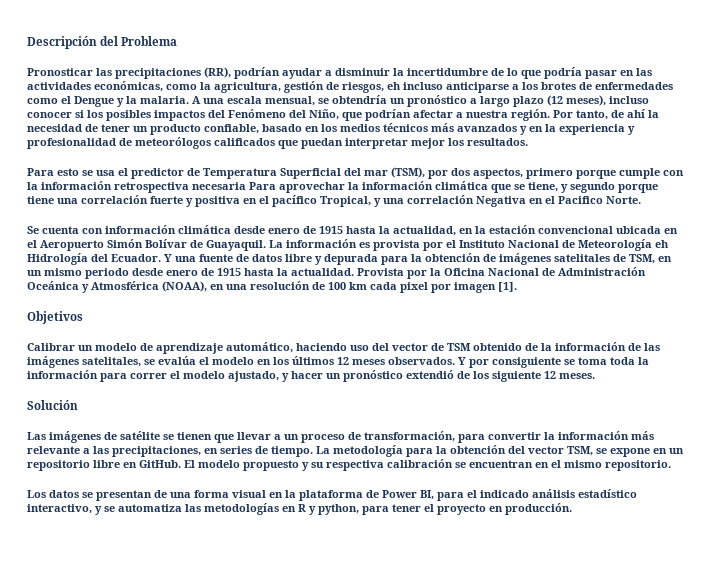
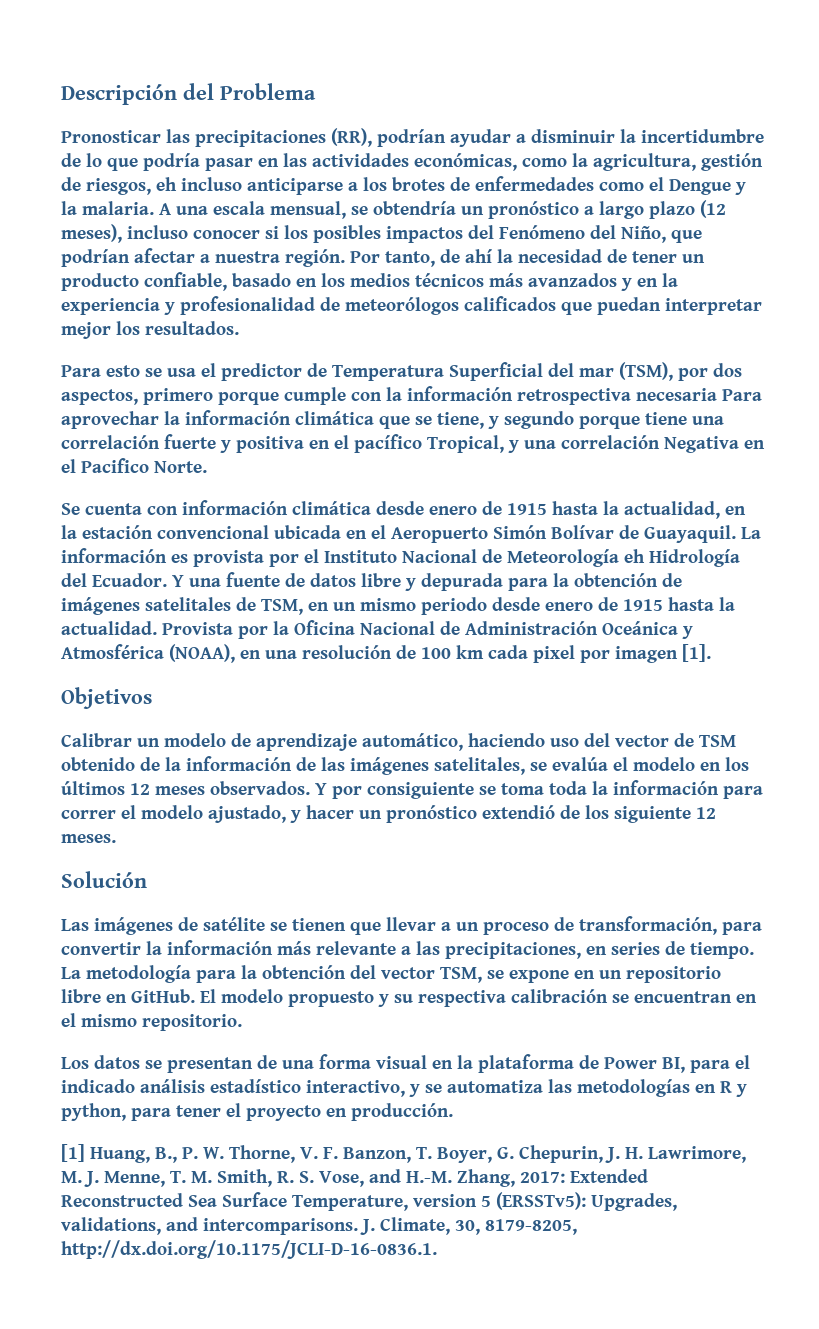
(572, 509) none -> [61,1144,746,1163] [61,1169,648,1187] [61,1192,677,1211] [61,1217,577,1235] [61,1240,437,1259] // [1] Huang, B., P. W. Thorne, V. F. Banzon, T. Boyer, G. Chepurin, J. H. Lawrimore, M. J. Menne, T. M. Smith, R. S. Vose, and H.-M. Zhang, 2017: Extended Reconstructed Sea Surface Temperature, version 5 (ERSSTv5): Upgrades, validations, and intercomparisons. J. Climate, 30, 8179-8205, http://dx.doi.org/10.1175/JCLI-D-16-0836.1.

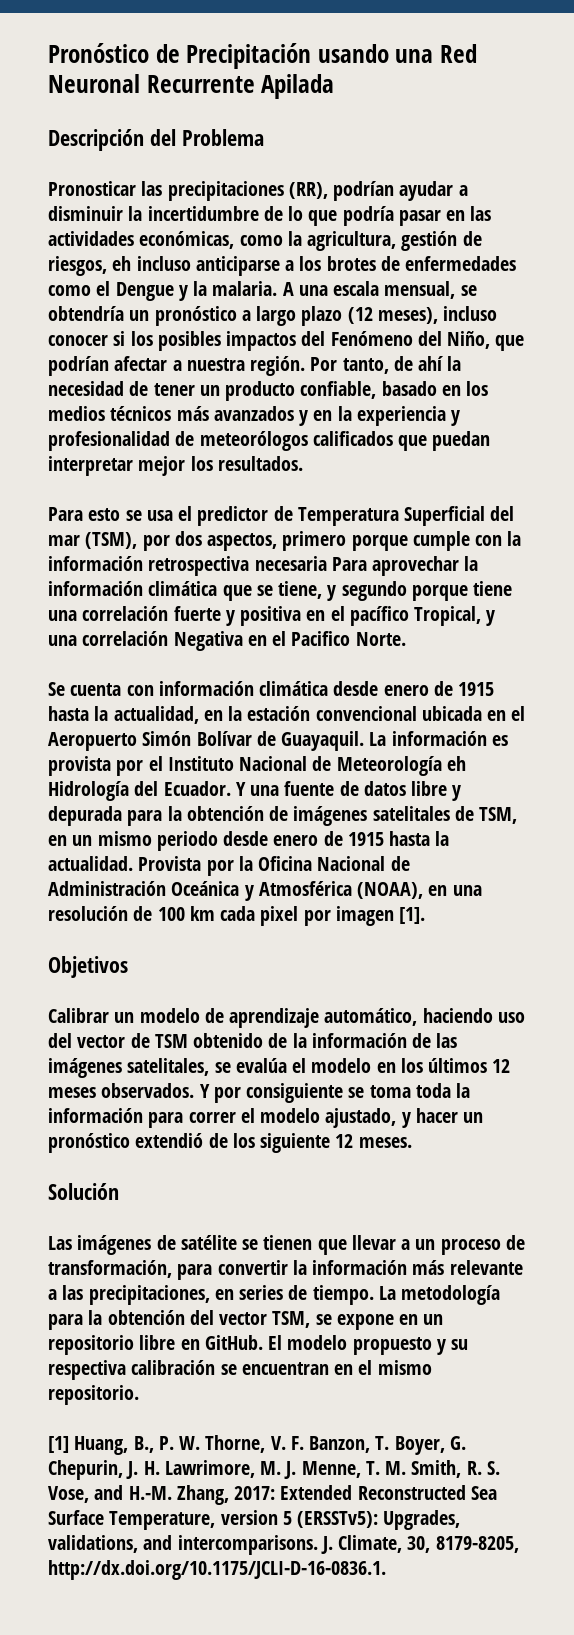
(61, 94) none -> [48,43,478,69] [48,74,335,99] Pronóstico de Precipitación usando una Red Neuronal Recurrente Apilada //
[61,1054,750,1073] [61,1079,747,1097] [61,1103,453,1121] // Los datos se presentan de una forma visual en la plataforma de Power BI, para el indicado análisis estadístico interactivo, y se automatiza las metodologías en R y python, para tener el proyecto en producción. -> (139, 1395) none

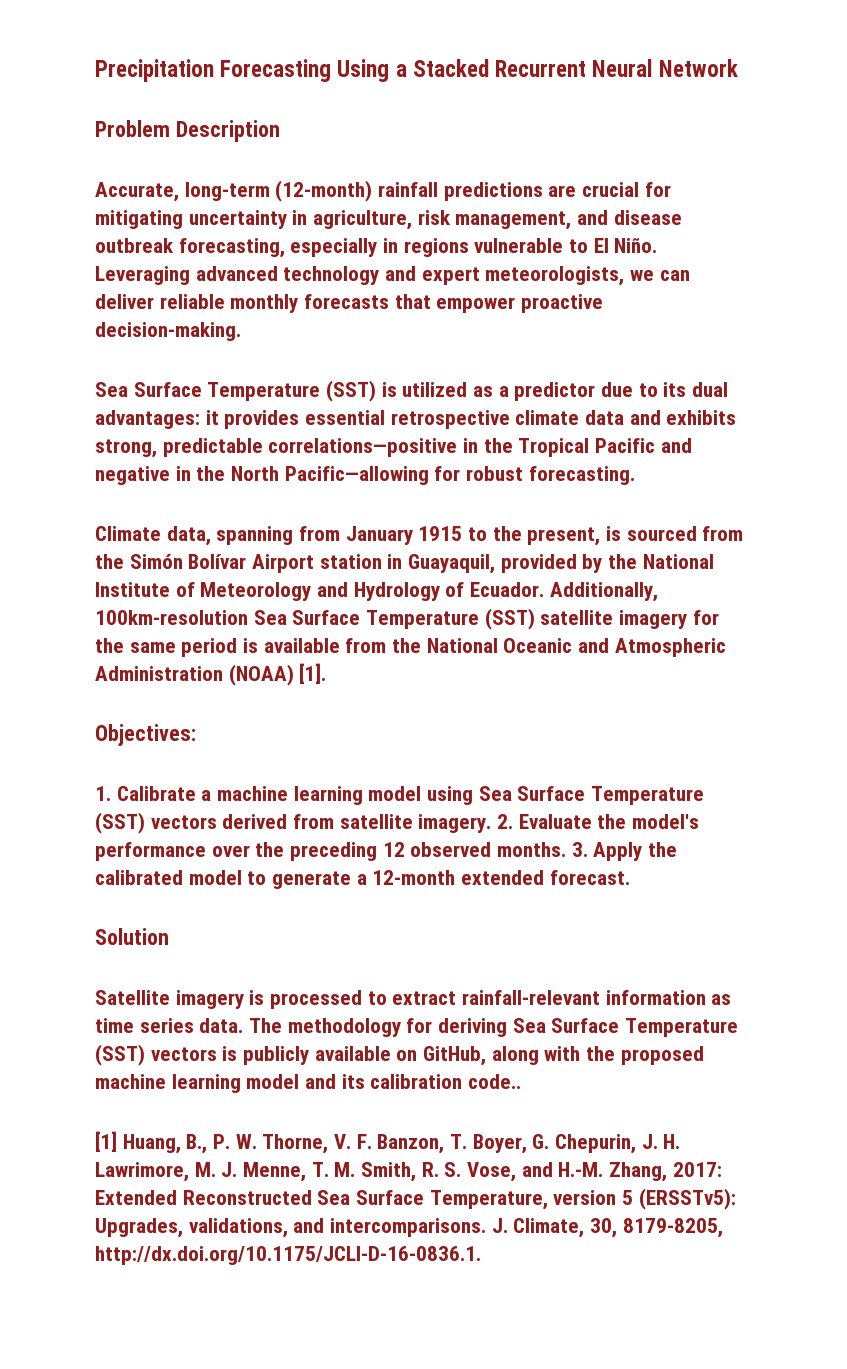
[48,43,478,69] [48,74,335,99] [48,129,264,151] [48,181,468,201] [48,206,492,226] [48,231,482,251] [48,256,517,276] [48,281,477,301] [48,306,498,326] [48,331,525,351] [48,356,462,376] [48,381,489,401] [48,406,461,426] [48,431,491,451] [48,456,303,476] [48,506,515,526] [48,531,522,551] [48,556,479,576] [48,581,513,601] [48,606,496,626] [48,631,406,651] [48,681,495,696] [48,706,526,724] [48,731,508,751] [48,756,466,776] [48,781,462,801] [48,806,518,826] [48,831,450,851] [48,856,410,876] [48,881,482,901] [48,906,426,926] [48,956,128,978] [48,1008,525,1028] [48,1033,458,1048] [48,1058,511,1078] [48,1083,471,1103] [48,1108,484,1128] [48,1133,412,1153] [48,1183,119,1200] [48,1235,525,1255] [48,1260,523,1280] [48,1285,501,1305] [48,1310,444,1330] [48,1335,469,1355] [48,1360,432,1380] [48,1385,139,1405] Pronóstico de Precipitación usando una Red Neuronal Recurrente Apilada // Descripción del Problema // Pronosticar las precipitaciones (RR), podrían ayudar a disminuir la incertidumbre de lo que podría pasar en las actividades económicas, como la agricultura, gestión de riesgos, eh incluso anticiparse a los brotes de enfermedades como el Dengue y la malaria. A una escala mensual, se obtendría un pronóstico a largo plazo (12 meses), incluso conocer si los posibles impactos del Fenómeno del Niño, que podrían afectar a nuestra región. Por tanto, de ahí la necesidad de tener un producto confiable, basado en los medios técnicos más avanzados y en la experiencia y profesionalidad de meteorólogos calificados que puedan interpretar mejor los resultados. // Para esto se usa el predictor de Temperatura Superficial del mar (TSM), por dos aspectos, primero porque cumple con la información retrospectiva necesaria Para aprovechar la información climática que se tiene, y segundo porque tiene una correlación fuerte y positiva en el pacífico Tropical, y una correlación Negativa en el Pacifico Norte. // Se cuenta con información climática desde enero de 1915 hasta la actualidad, en la estación convencional ubicada en el Aeropuerto Simón Bolívar de Guayaquil. La información es provista por el Instituto Nacional de Meteorología eh Hidrología del Ecuador. Y una fuente de datos libre y depurada para la obtención de imágenes satelitales de TSM, en un mismo periodo desde enero de 1915 hasta la actualidad. Provista por la Oficina Nacional de Administración Oceánica y Atmosférica (NOAA), en una resolución de 100 km cada pixel por imagen [1]. // Objetivos // Calibrar un modelo de aprendizaje automático, haciendo uso del vector de TSM obtenido de la información de las imágenes satelitales, se evalúa el modelo en los últimos 12 meses observados. Y por consiguiente se toma toda la información para correr el modelo ajustado, y hacer un pronóstico extendió de los siguiente 12 meses. // Solución // Las imágenes de satélite se tienen que llevar a un proceso de transformación, para convertir la información más relevante a las precipitaciones, en series de tiempo. La metodología para la obtención del vector TSM, se expone en un repositorio libre en GitHub. El modelo propuesto y su respectiva calibración se encuentran en el mismo repositorio. -> [95,59,739,82] [95,120,280,142] [95,180,671,202] [95,210,682,230] [95,238,658,258] [95,266,690,286] [95,294,604,313] [95,322,241,341] [95,380,729,402] [95,410,737,429] [95,438,692,458] [95,466,635,485] [95,526,744,546] [95,554,714,574] [95,582,658,602] [95,608,719,630] [95,638,726,657] [95,663,327,686] [95,724,196,746] [95,786,705,805] [95,812,700,834] [95,842,678,861] [95,870,630,889] [95,928,169,945] [95,990,732,1009] [95,1018,739,1037] [95,1044,704,1066] [95,1074,522,1093] Precipitation Forecasting Using a Stacked Recurrent Neural Network // Problem Description // Accurate, long-term (12-month) rainfall predictions are crucial for mitigating uncertainty in agriculture, risk management, and disease outbreak forecasting, especially in regions vulnerable to El Niño. Leveraging advanced technology and expert meteorologists, we can deliver reliable monthly forecasts that empower proactive decision-making. // Sea Surface Temperature (SST) is utilized as a predictor due to its dual advantages: it provides essential retrospective climate data and exhibits strong, predictable correlations—positive in the Tropical Pacific and negative in the North Pacific—allowing for robust forecasting. // Climate data, spanning from January 1915 to the present, is sourced from the Simón Bolívar Airport station in Guayaquil, provided by the National Institute of Meteorology and Hydrology of Ecuador. Additionally, 100km-resolution Sea Surface Temperature (SST) satellite imagery for the same period is available from the National Oceanic and Atmospheric Administration (NOAA) [1]. // Objectives: // 1. Calibrate a machine learning model using Sea Surface Temperature (SST) vectors derived from satellite imagery. 2. Evaluate the model's performance over the preceding 12 observed months. 3. Apply the calibrated model to generate a 12-month extended forecast. // Solution // Satellite imagery is processed to extract rainfall-relevant information as time series data. The methodology for deriving Sea Surface Temperature (SST) vectors is publicly available on GitHub, along with the proposed machine learning model and its calibration code..

